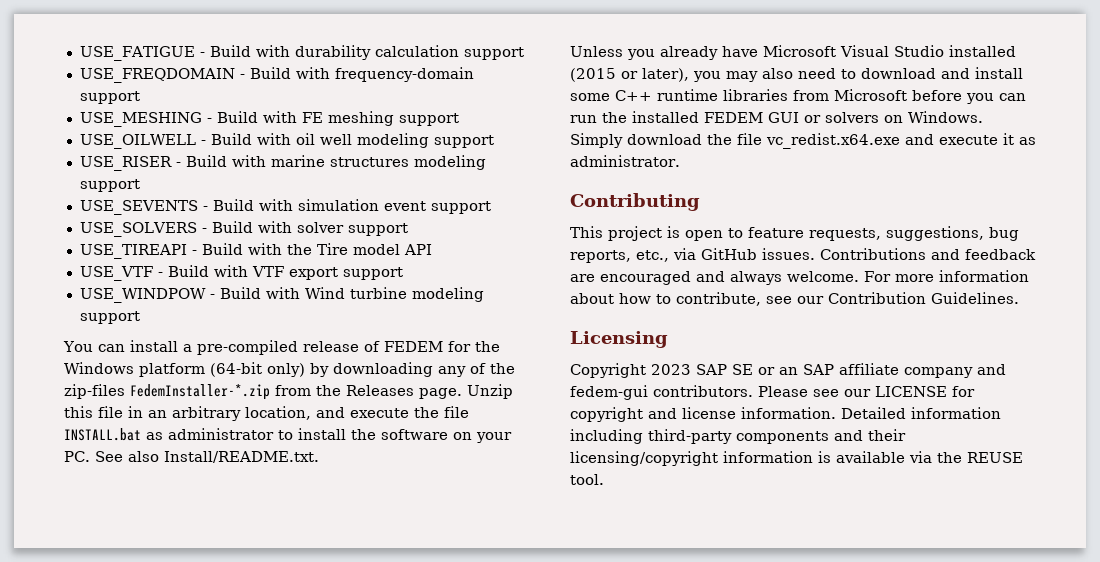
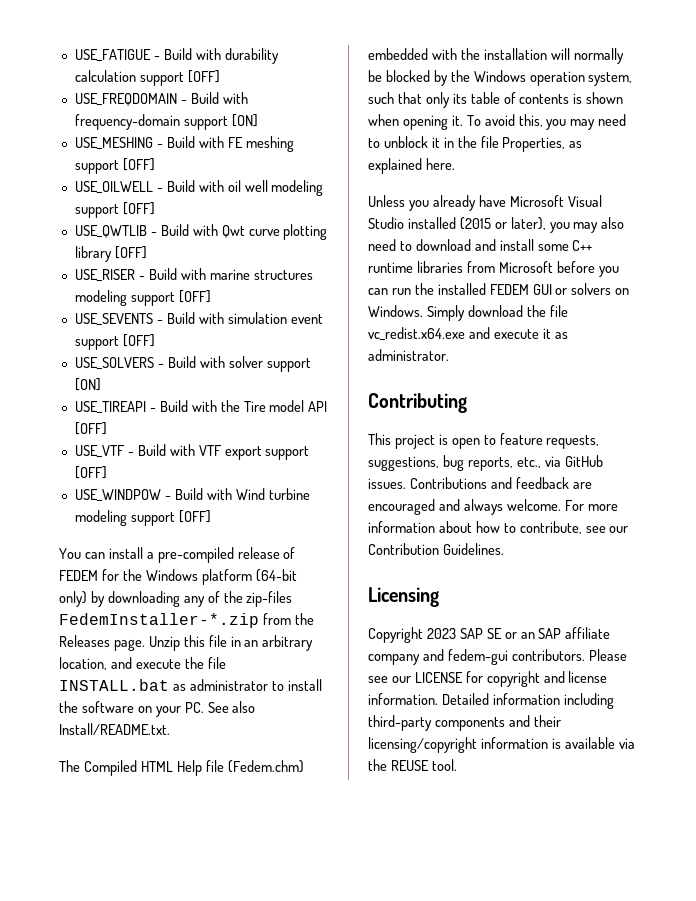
(524, 53) none -> [187,70,220,83] [OFF]
(140, 97) none -> [231,114,258,127] [ON]
(459, 119) none -> [122,158,155,171] [OFF]
(494, 141) none -> [122,202,155,215] [74,224,328,240] [74,246,147,262] [OFF] // USE_QWTLIB - Build with Qwt curve plotting library [OFF]
(140, 185) none -> [178,290,211,303] [OFF]
(491, 207) none -> [122,334,155,347] [OFF]
(408, 229) none -> [74,378,101,391] [ON]
(432, 249) none -> [74,422,107,435] [OFF]
(403, 273) none -> [74,466,107,479] [OFF]
(140, 317) none -> [178,510,211,523] [OFF]
(319, 457) none -> [59,760,304,776] [368,48,624,64] [368,70,633,86] [368,92,624,108] [368,114,627,130] [368,136,583,152] [368,158,455,174] // The Compiled HTML Help file (Fedem.chm) embedded with the installation will normally be blocked by the Windows operation system, such that only its table of contents is shown when opening it. To avoid this, you may need to unblock it in the file Properties, as explained here.

